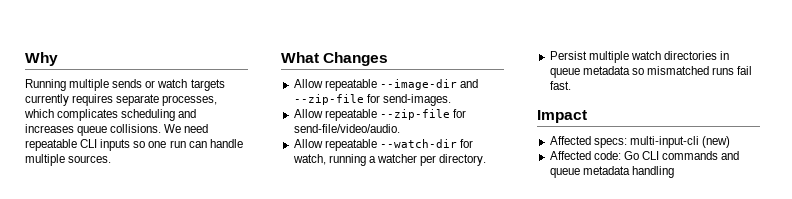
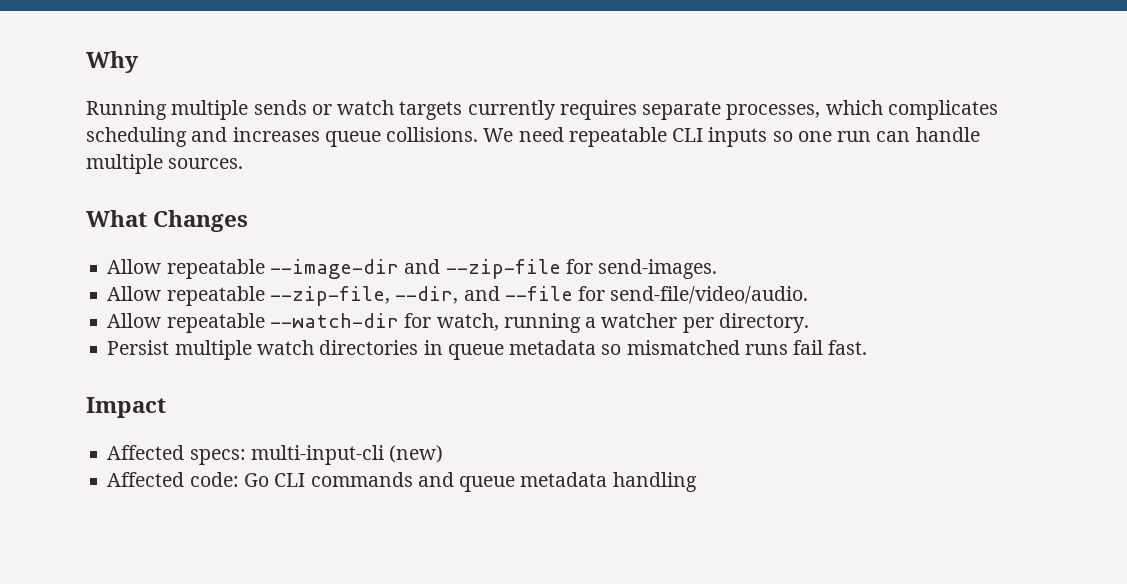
[379,109,450,120] --zip-file -> [269,286,573,306] --zip-file, --dir, and --file

